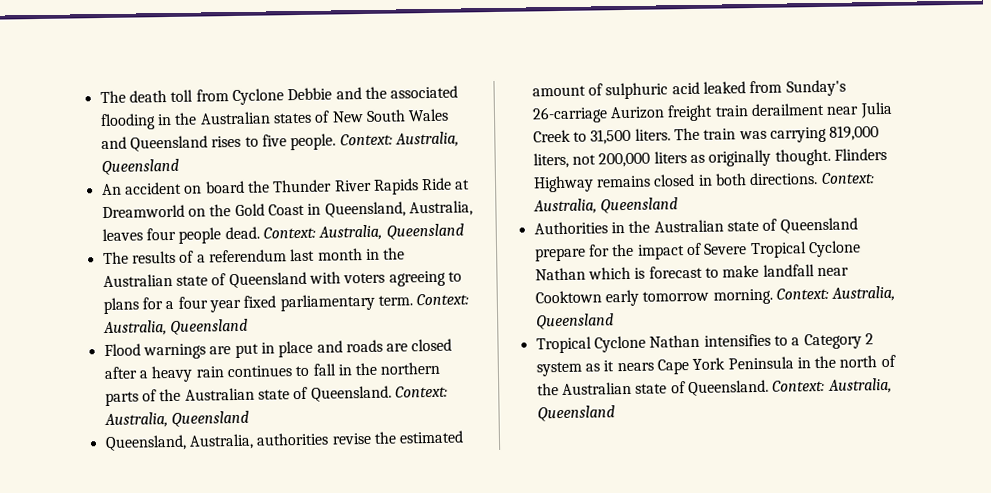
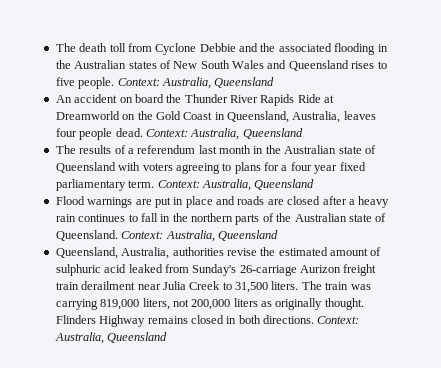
[533,217,858,235] [534,240,861,262] [534,264,849,281] [534,285,896,307] [535,313,614,330] [535,333,874,354] [535,354,896,377] [536,377,892,397] [536,405,615,422] // Authorities in the Australian state of Queensland prepare for the impact of Severe Tropical Cyclone Nathan which is forecast to make landfall near Cooktown early tomorrow morning. Context: Australia, Queensland // Tropical Cyclone Nathan intensifies to a Category 2 system as it nears Cape York Peninsula in the north of the Australian state of Queensland. Context: Australia, Queensland -> (168, 337) none

